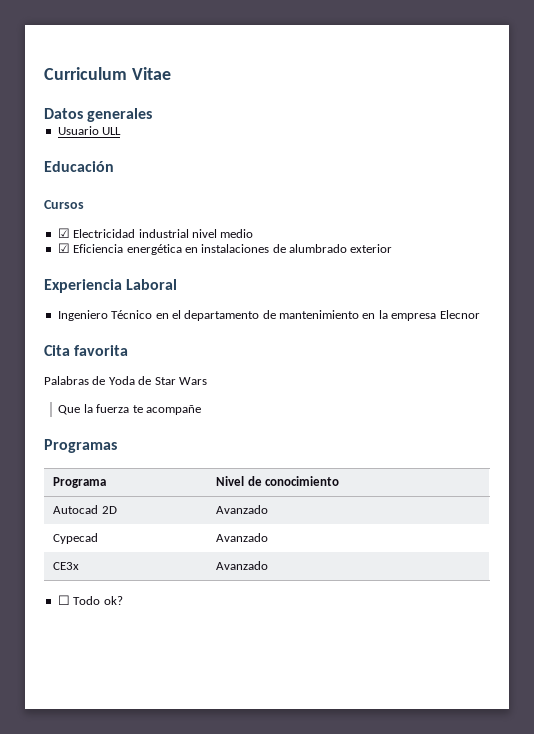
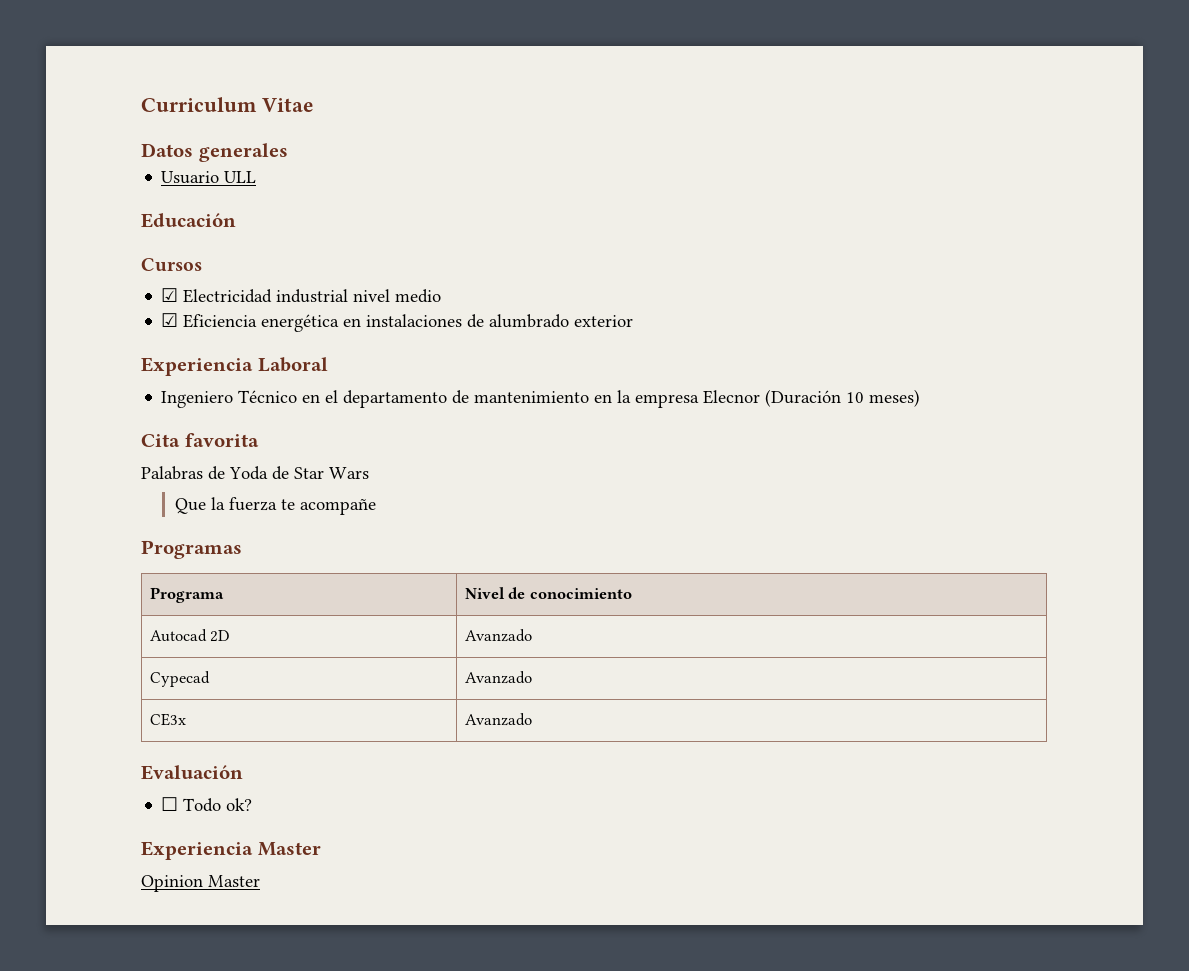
(480, 314) none -> [765,389,921,407] (Duración 10 meses)
(269, 565) none -> [141,765,243,780] // Evaluación
(123, 600) none -> [141,841,321,860] [141,875,260,892] // Experiencia Master // Opinion Master

